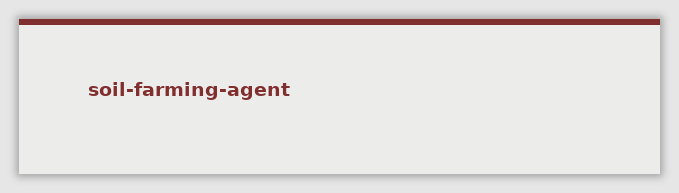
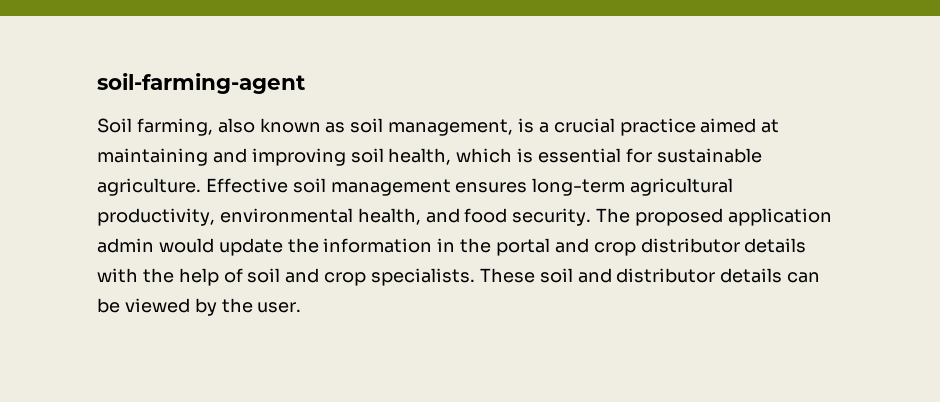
(290, 91) none -> [97,118,780,136] [97,148,762,166] [97,178,734,196] [97,208,832,226] [97,238,807,256] [97,268,821,286] [97,298,302,316] // Soil farming, also known as soil management, is a crucial practice aimed at maintaining and improving soil health, which is essential for sustainable agriculture. Effective soil management ensures long-term agricultural productivity, environmental health, and food security. The proposed application admin would update the information in the portal and crop distributor details with the help of soil and crop specialists. These soil and distributor details can be viewed by the user.

